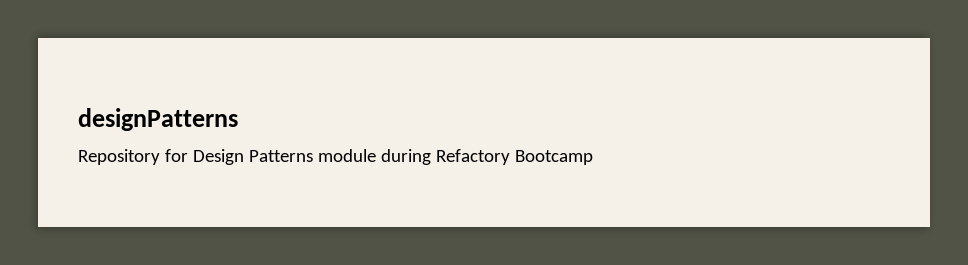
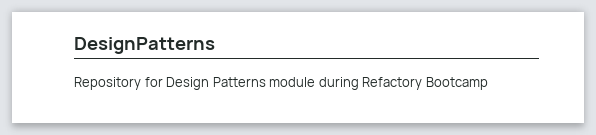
[78,108,238,131] designPatterns -> [74,37,215,54] DesignPatterns

